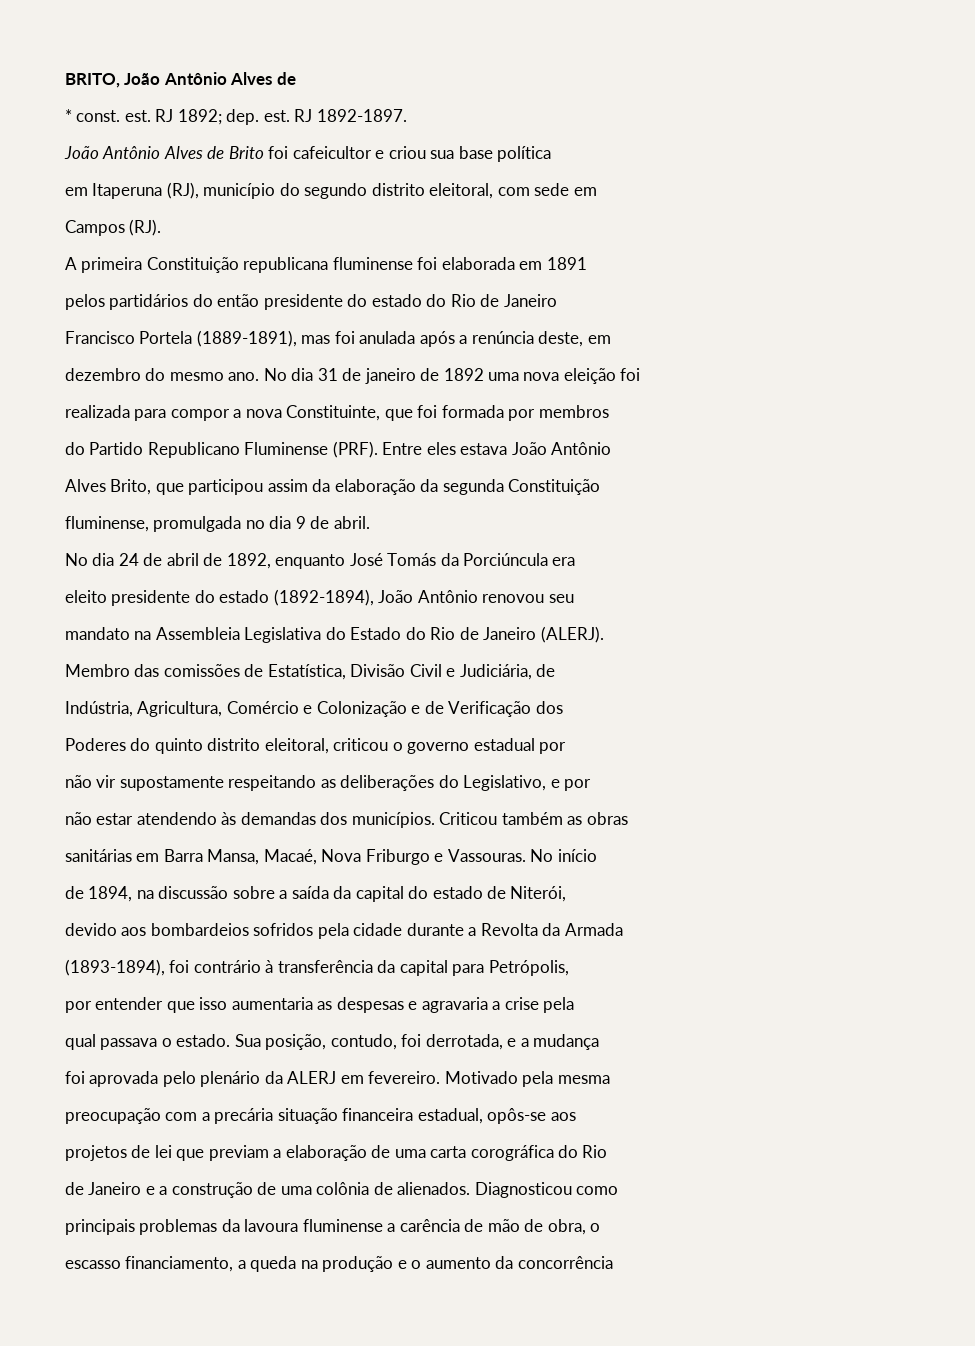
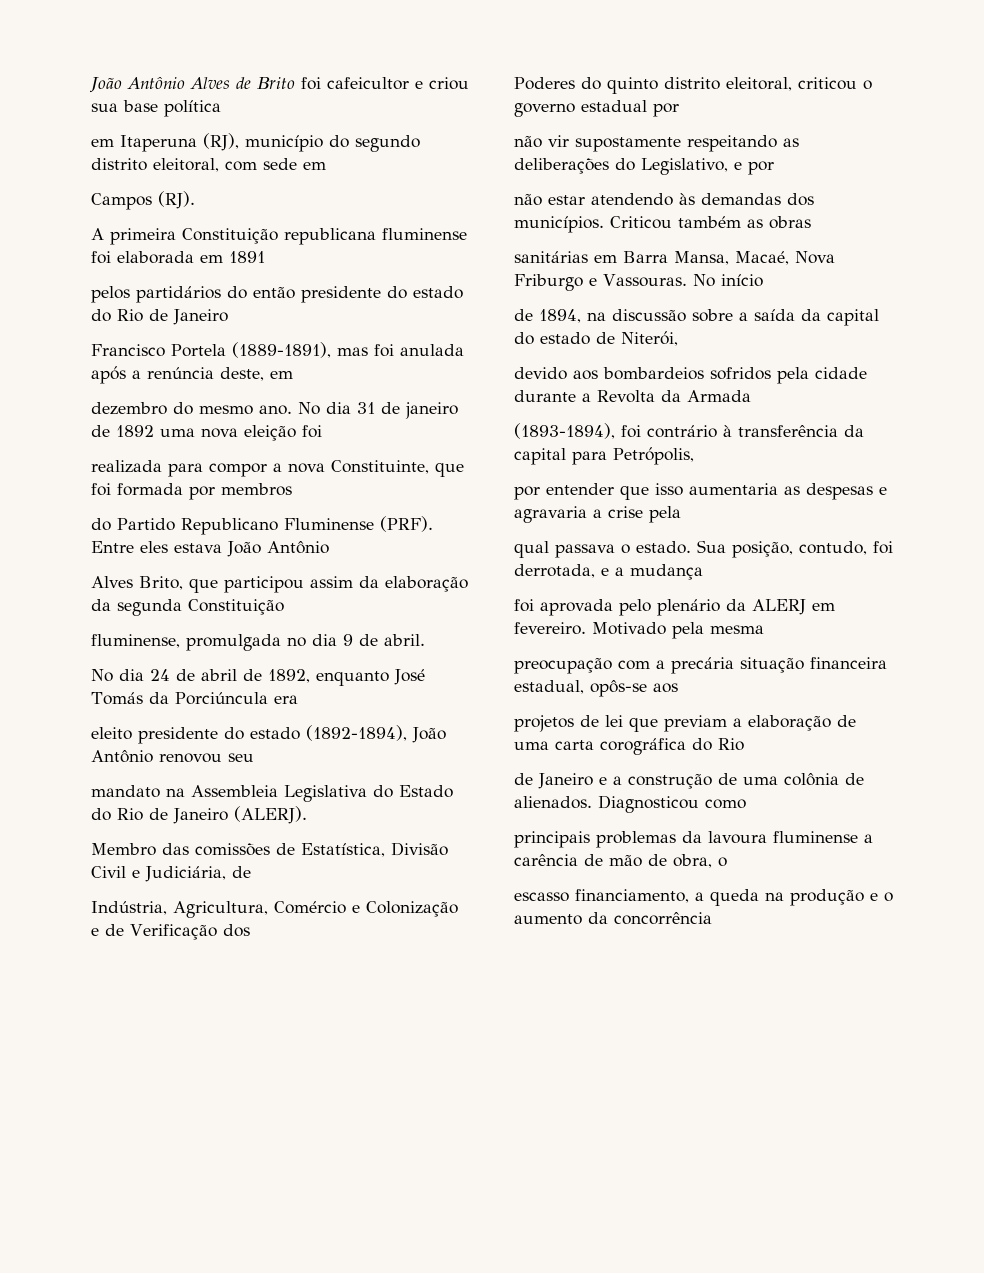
[65,72,296,88] [65,109,407,125] BRITO, João Antônio Alves de // * const. est. RJ 1892; dep. est. RJ 1892-1897. // -> (89, 85) none

